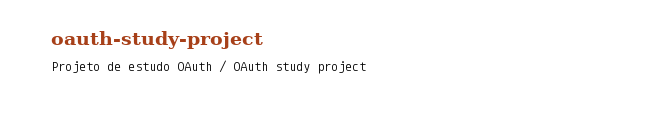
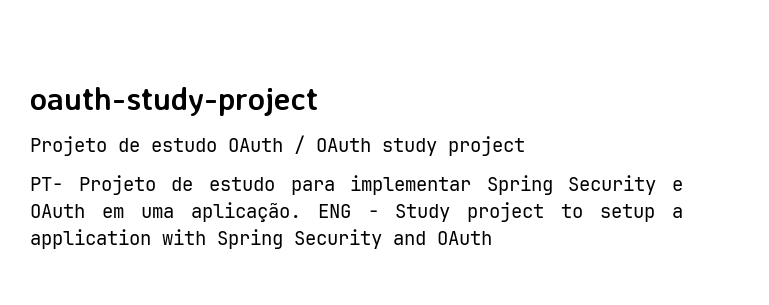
(366, 67) none -> [30,175,683,195] [30,202,683,222] [30,229,492,249] // PT- Projeto de estudo para implementar Spring Security e OAuth em uma aplicação. ENG - Study project to setup a application with Spring Security and OAuth

